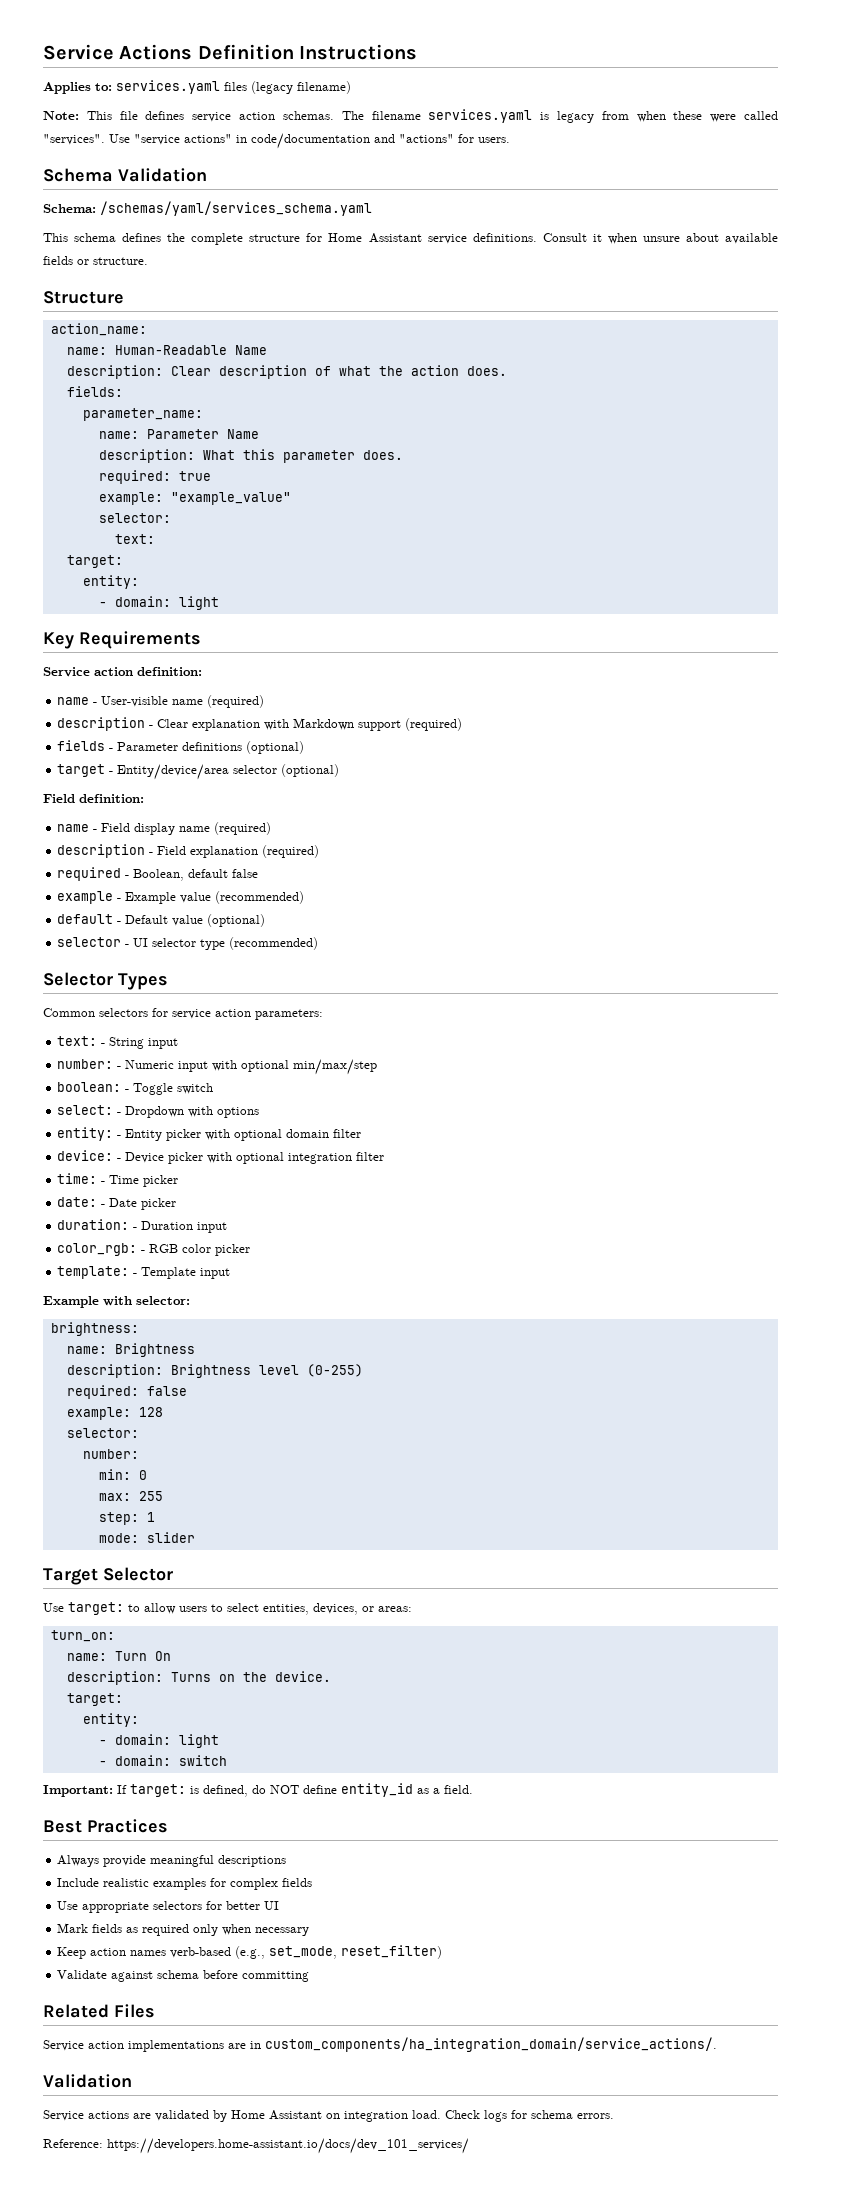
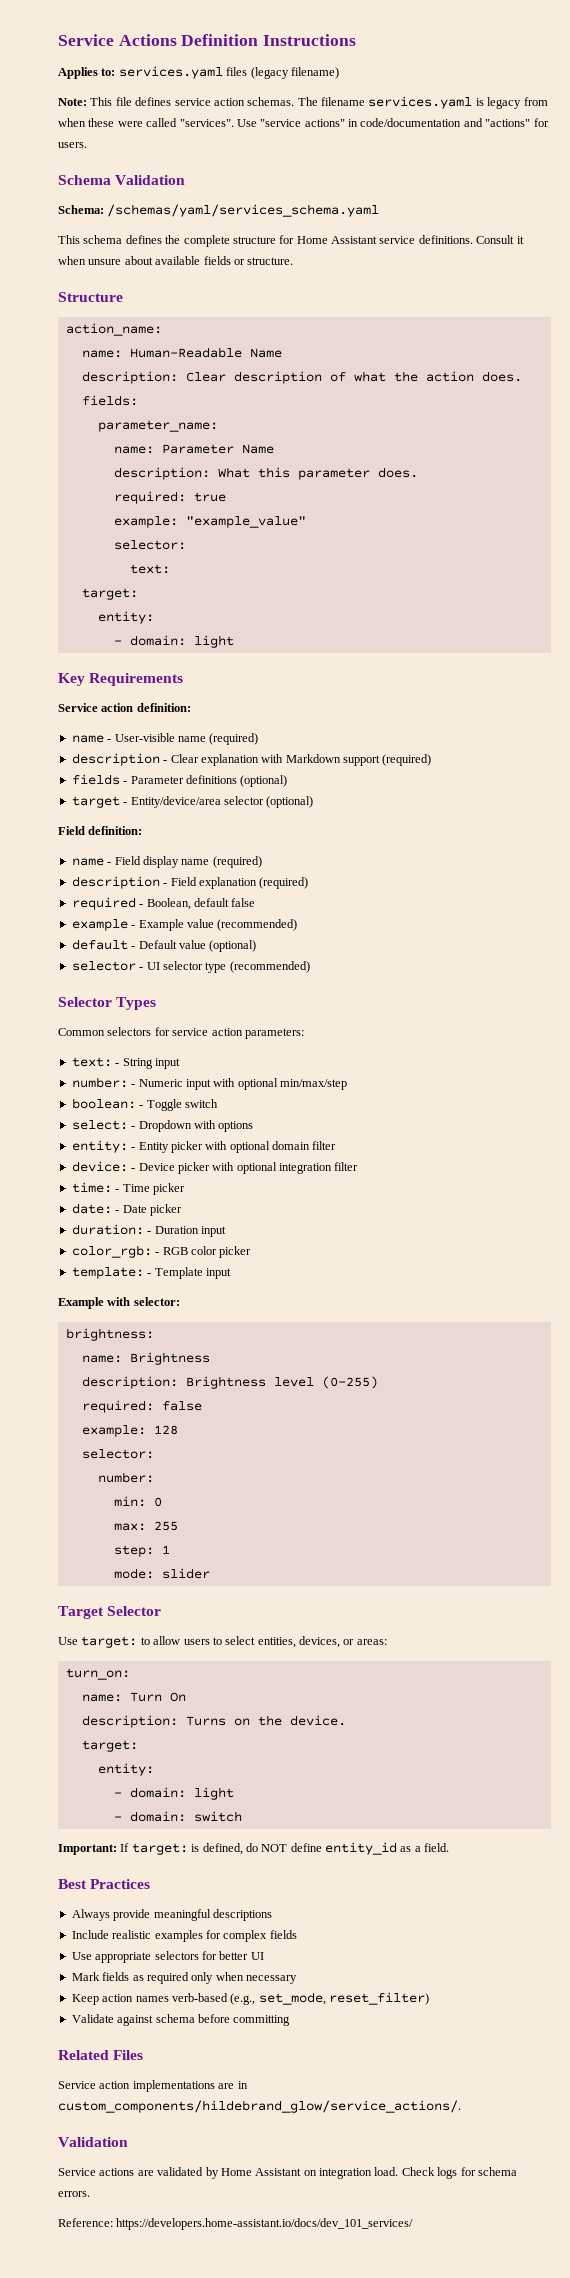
[265,2037,717,2052] custom_components/ha_integration_domain/service_actions/. -> [58,2100,461,2113] custom_components/hildebrand_glow/service_actions/.

